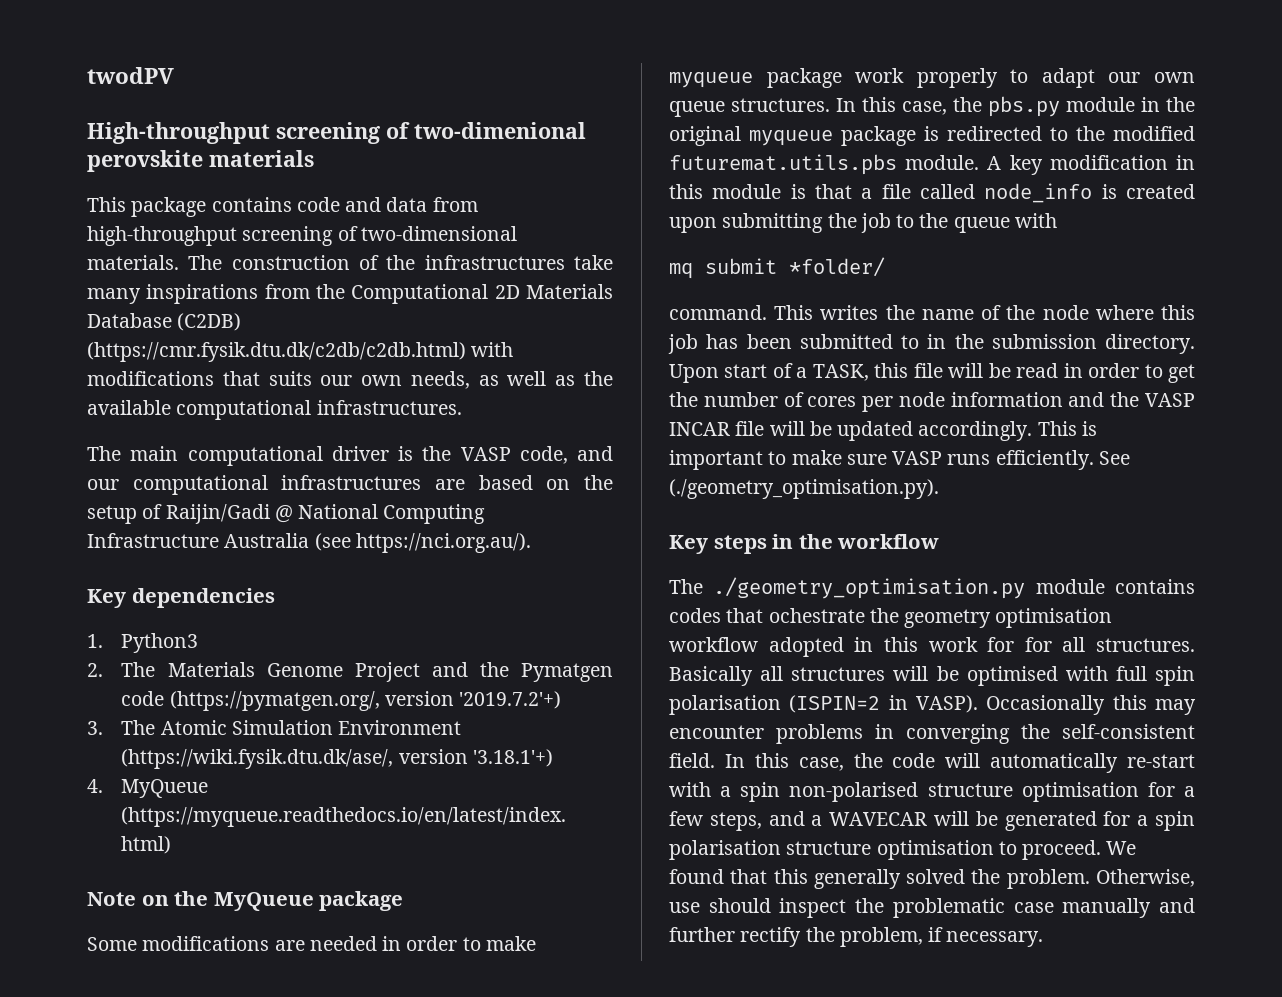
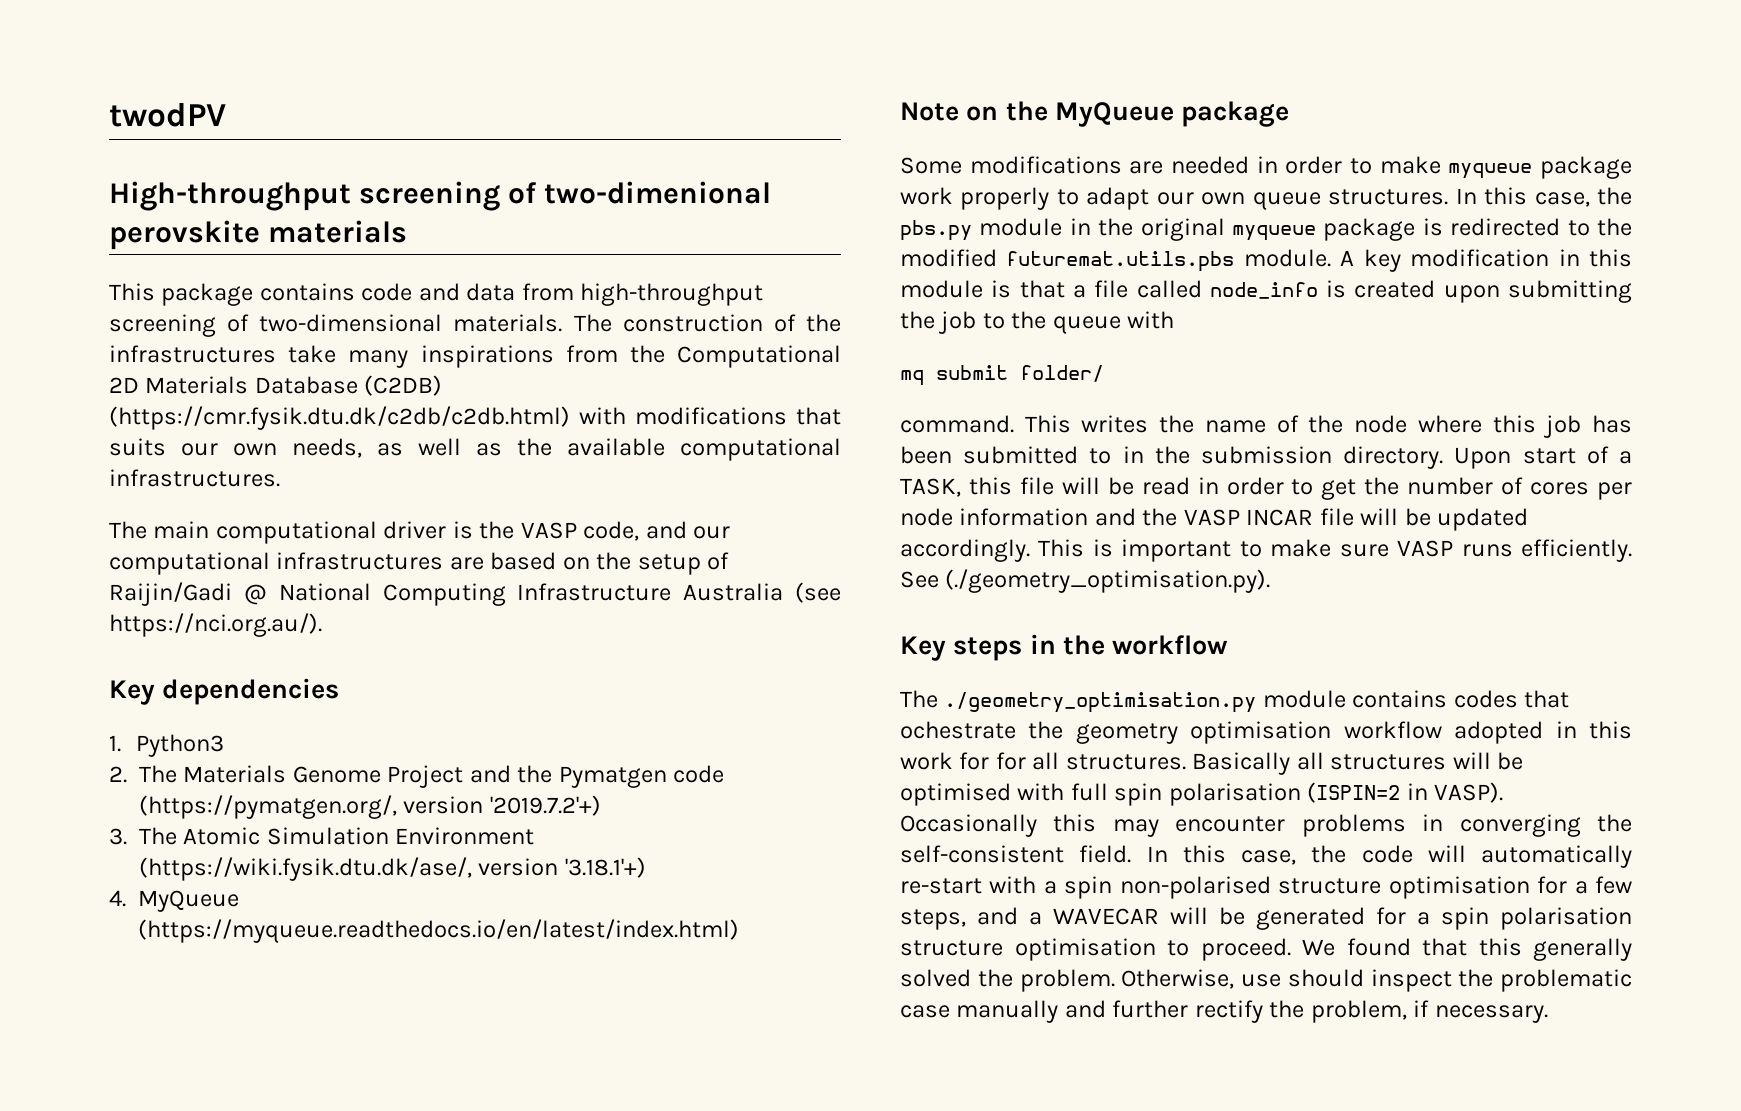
[789,257,885,277] *folder/ -> [1020,365,1104,382] folder/

